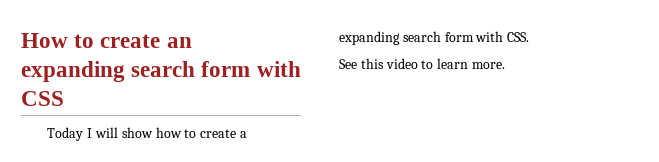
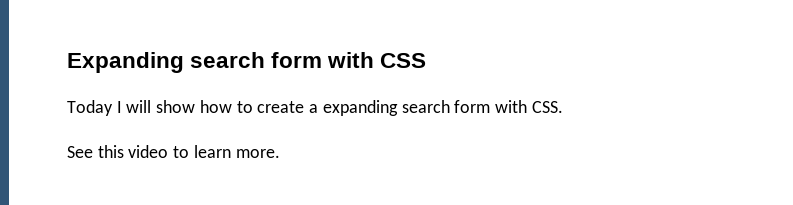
[21,33,192,48] [21,61,125,82] How to create an expanding -> [67,52,184,73] Expanding

